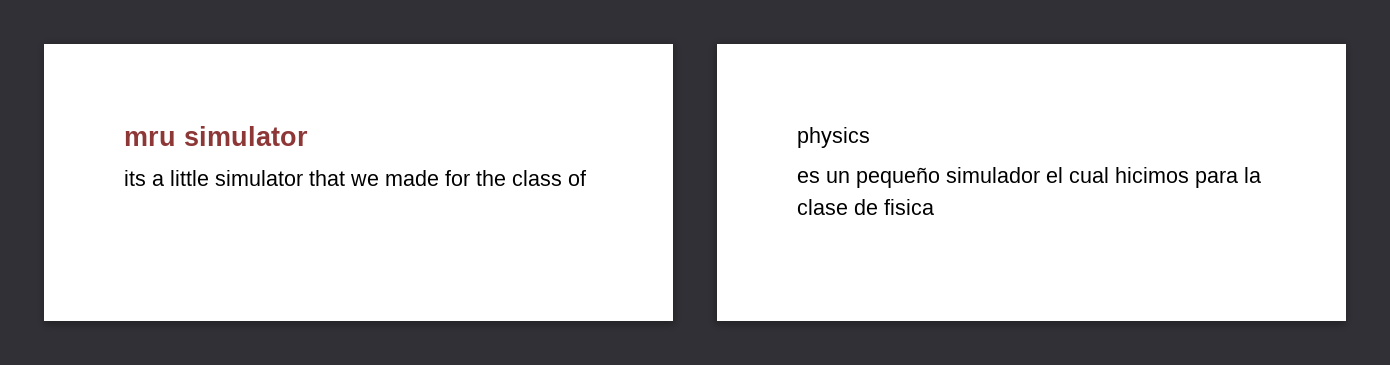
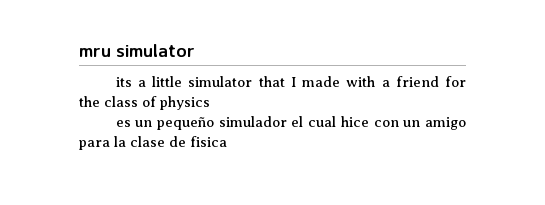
[350,170,439,186] we made -> [290,76,439,87] I made with a friend
[1115,167,1189,183] hicimos -> [340,116,466,130] hice con un amigo

